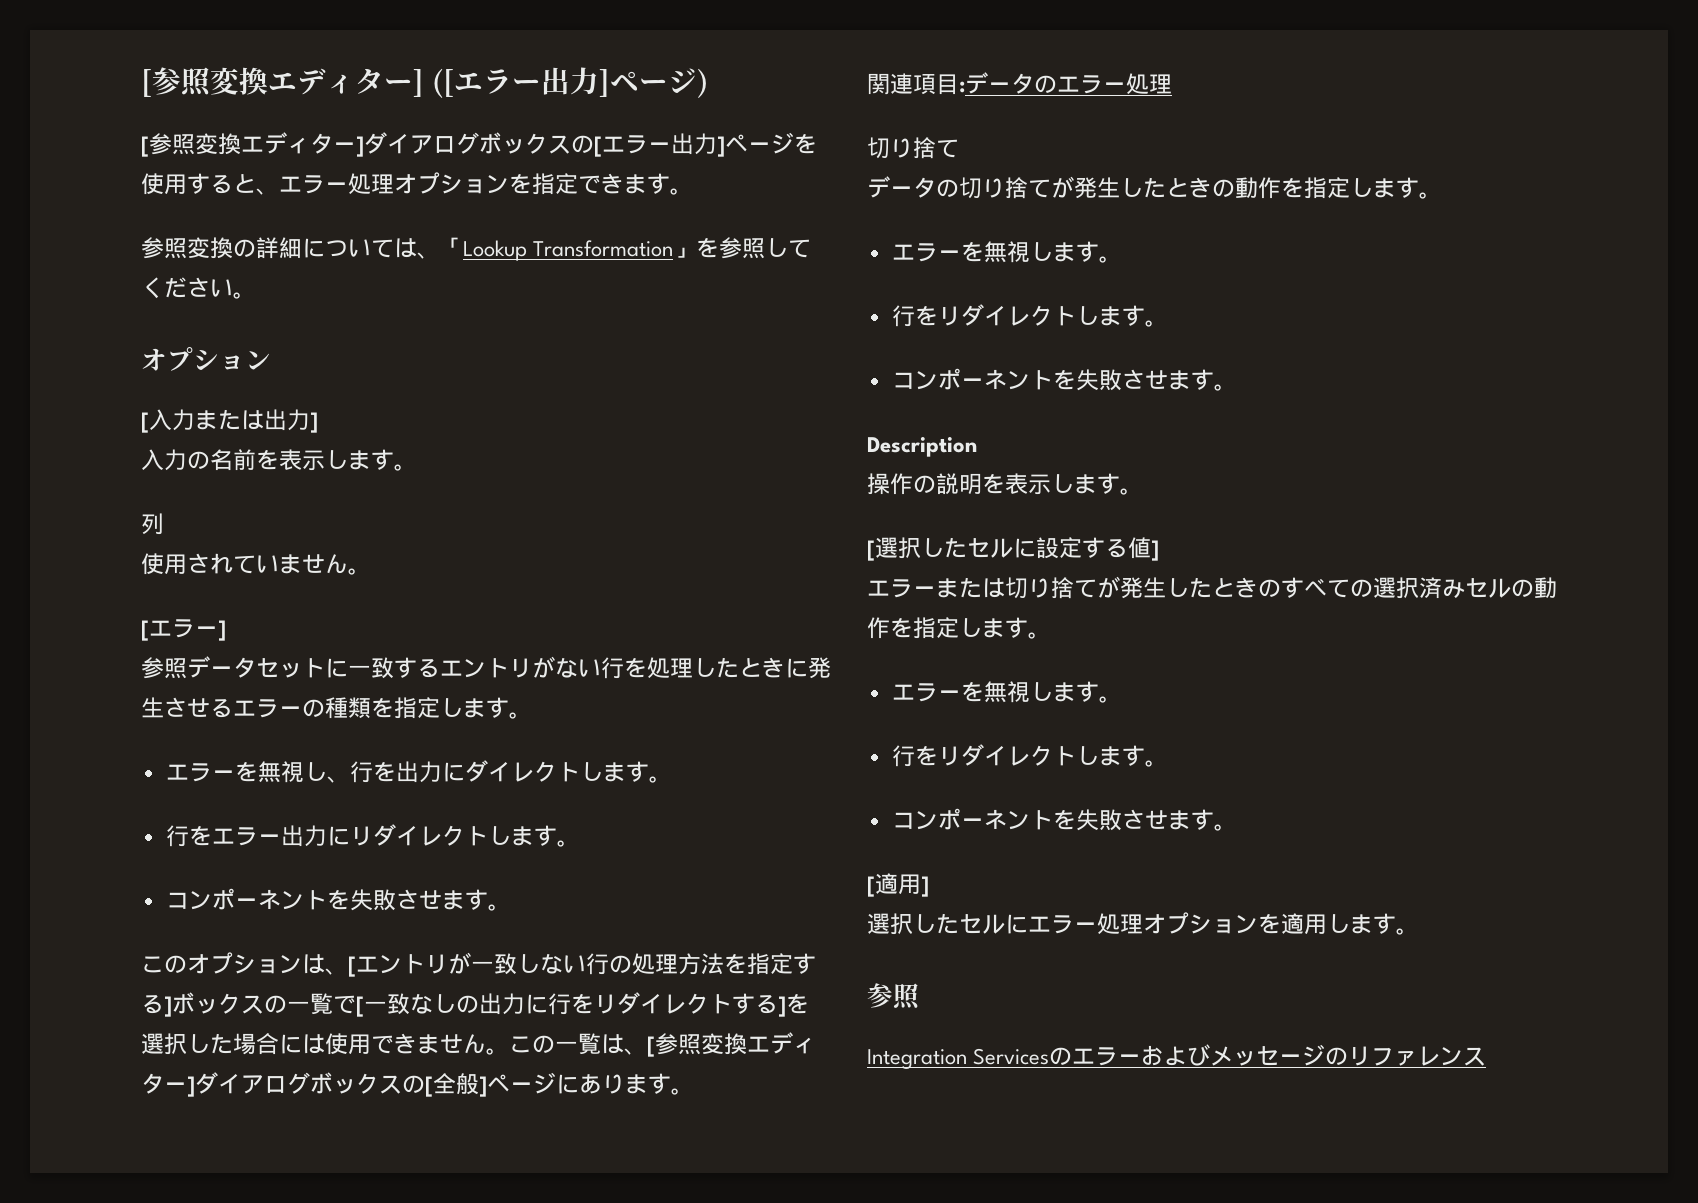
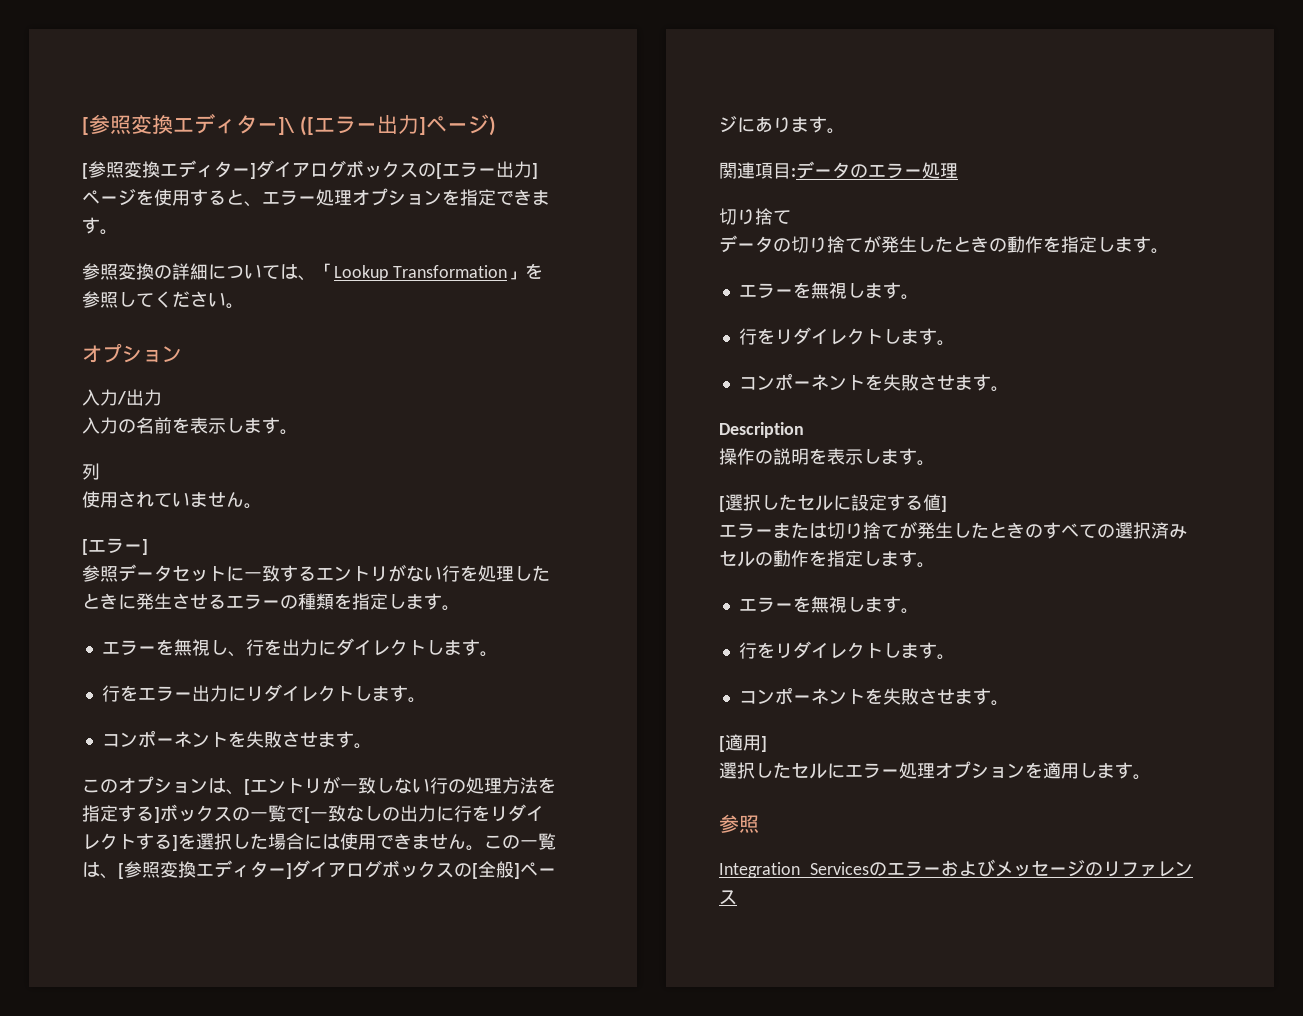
[141,67,424,97] [参照変換エディター] -> [82,113,295,135] [参照変換エディター]\
[141,409,318,433] [入力または出力] -> [82,389,162,406] 入力/出力

